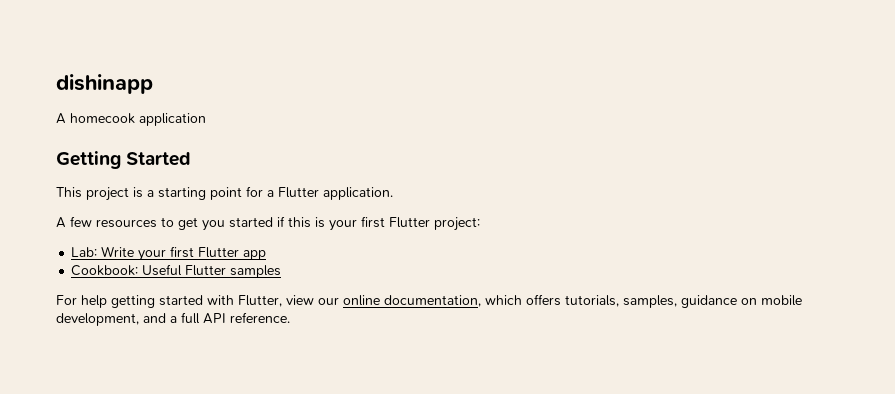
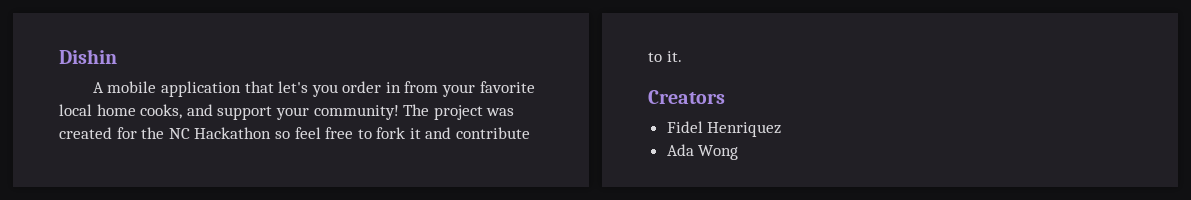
[56,74,153,94] [56,113,135,124] dishinapp // A homecook -> [59,49,117,64] [92,81,157,93] Dishin // A mobile
[56,151,192,169] [56,186,393,201] [56,216,480,231] [71,246,267,261] [71,264,282,278] [56,294,802,308] [56,312,290,326] // Getting Started // This project is a starting point for a Flutter application. // A few resources to get you started if this is your first Flutter project: // Lab: Write your first Flutter app // Cookbook: Useful Flutter samples // For help getting started with Flutter, view our online documentation, which offers tutorials, samples, guidance on mobile development, and a full API reference. -> [244,81,535,97] [59,104,515,120] [59,127,531,139] [648,51,682,62] [648,90,725,104] [666,121,782,137] [666,144,739,160] that let's you order in from your favorite local home cooks, and support your community! The project was created for the NC Hackathon so feel free to fork it and contribute to it. // Creators // Fidel Henriquez // Ada Wong

